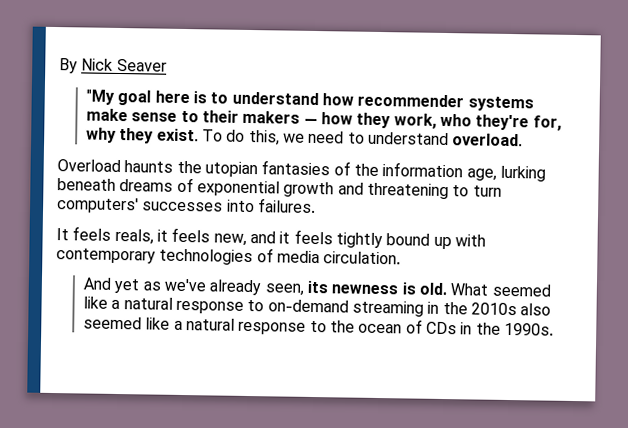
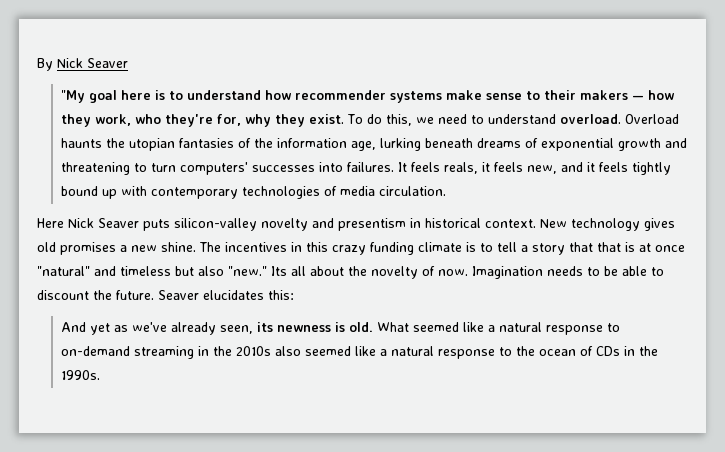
(524, 140) // -> (622, 119) none
(316, 206) // -> (395, 167) none
(402, 258) none -> [37,218,675,231] [37,242,685,255] [37,266,664,279] [37,290,294,300] // Here Nick Seaver puts silicon-valley novelty and presentism in historical context. New technology gives old promises a new shine. The incentives in this crazy funding climate is to tell a story that that is at once "natural" and timeless but also "new." Its all about the novelty of now. Imagination needs to be able to discount the future. Seaver elucidates this:

